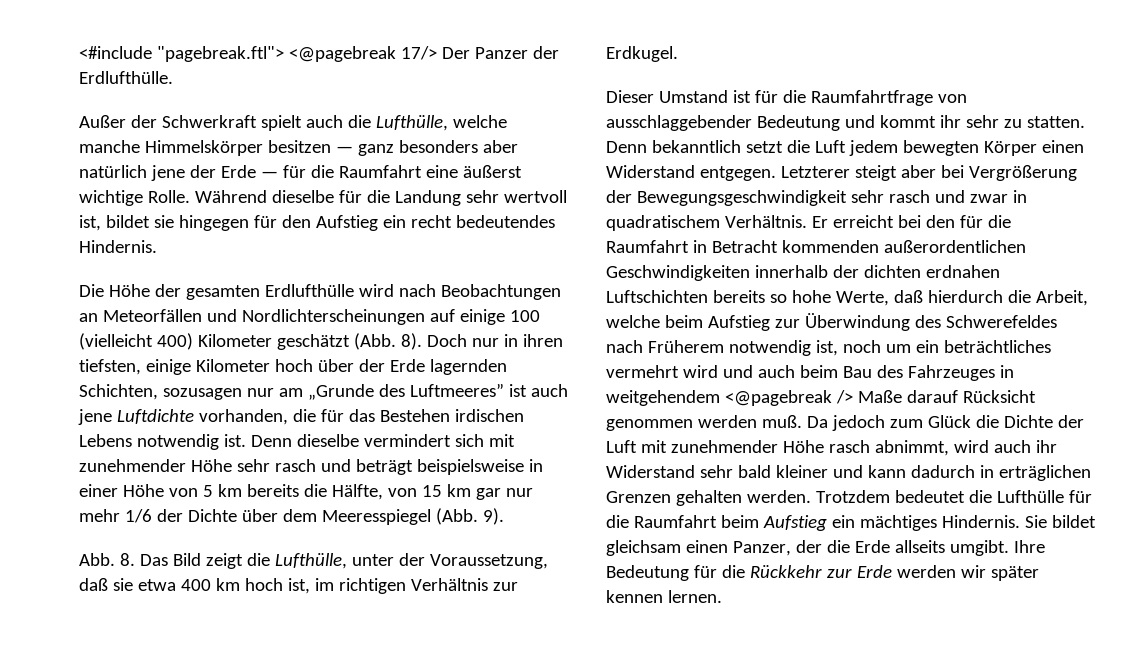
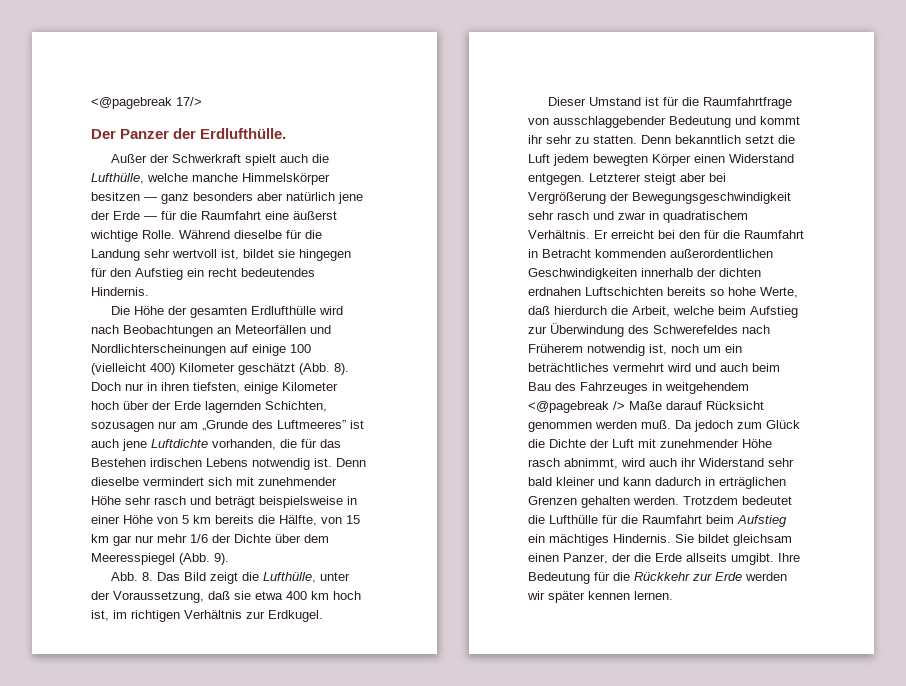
[79,46,284,62] <#include "pagebreak.ftl"> -> (91, 103) none
(437, 53) none -> (202, 101) //

